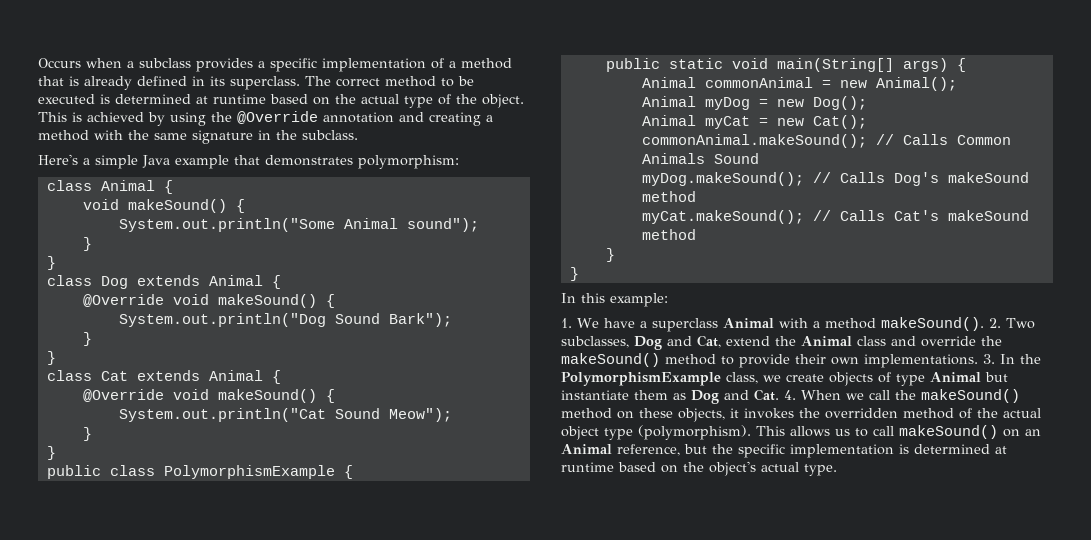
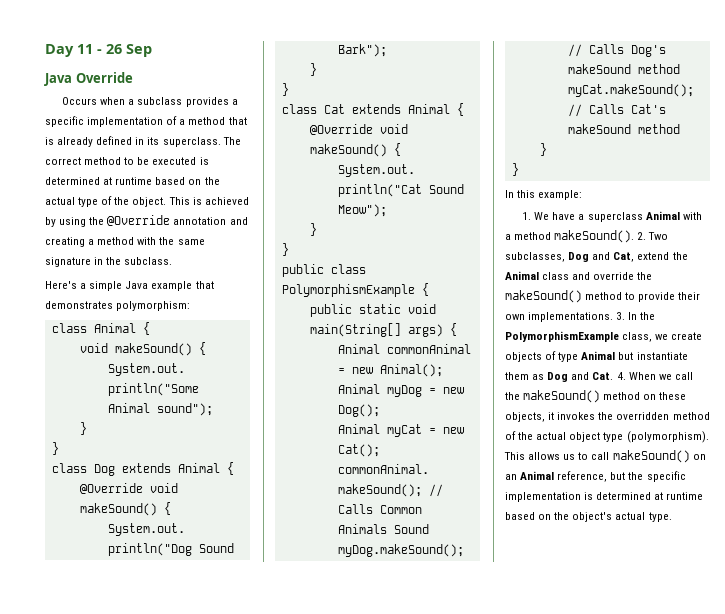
(38, 63) none -> [45,44,152,57] [44,72,133,86] Day 11 - 26 Sep // Java Override //

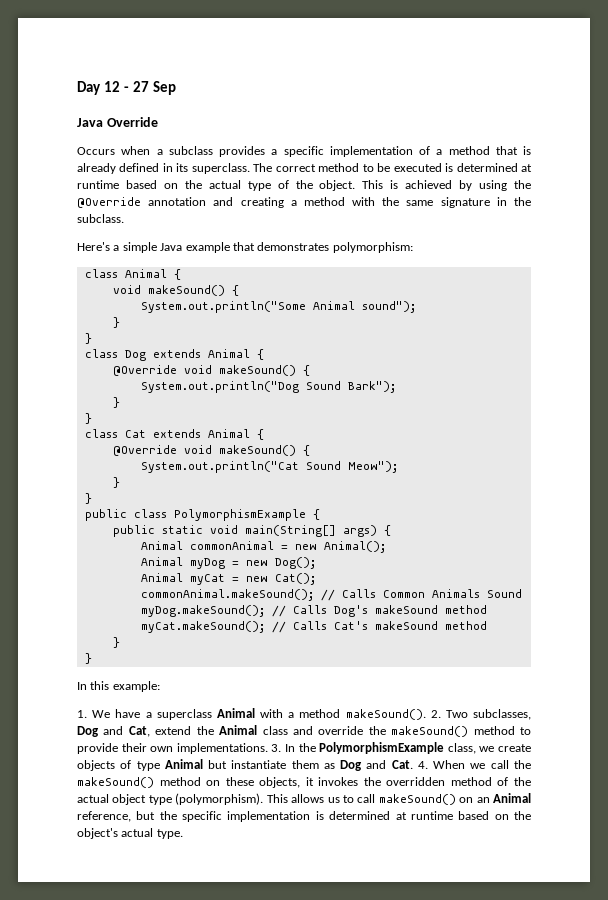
[77,44,122,54] 11 - 26 -> [103,81,149,92] 12 - 27

